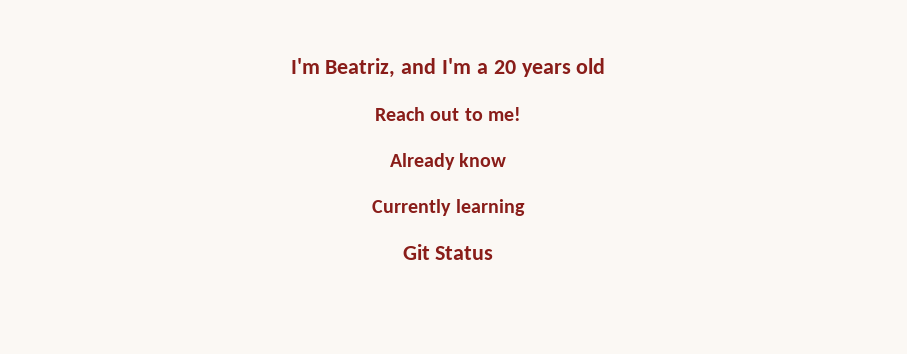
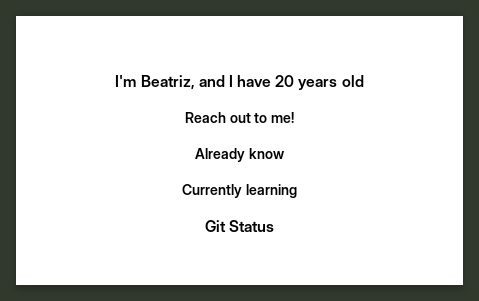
[442,58,488,74] I'm a -> [228,75,272,87] I have

